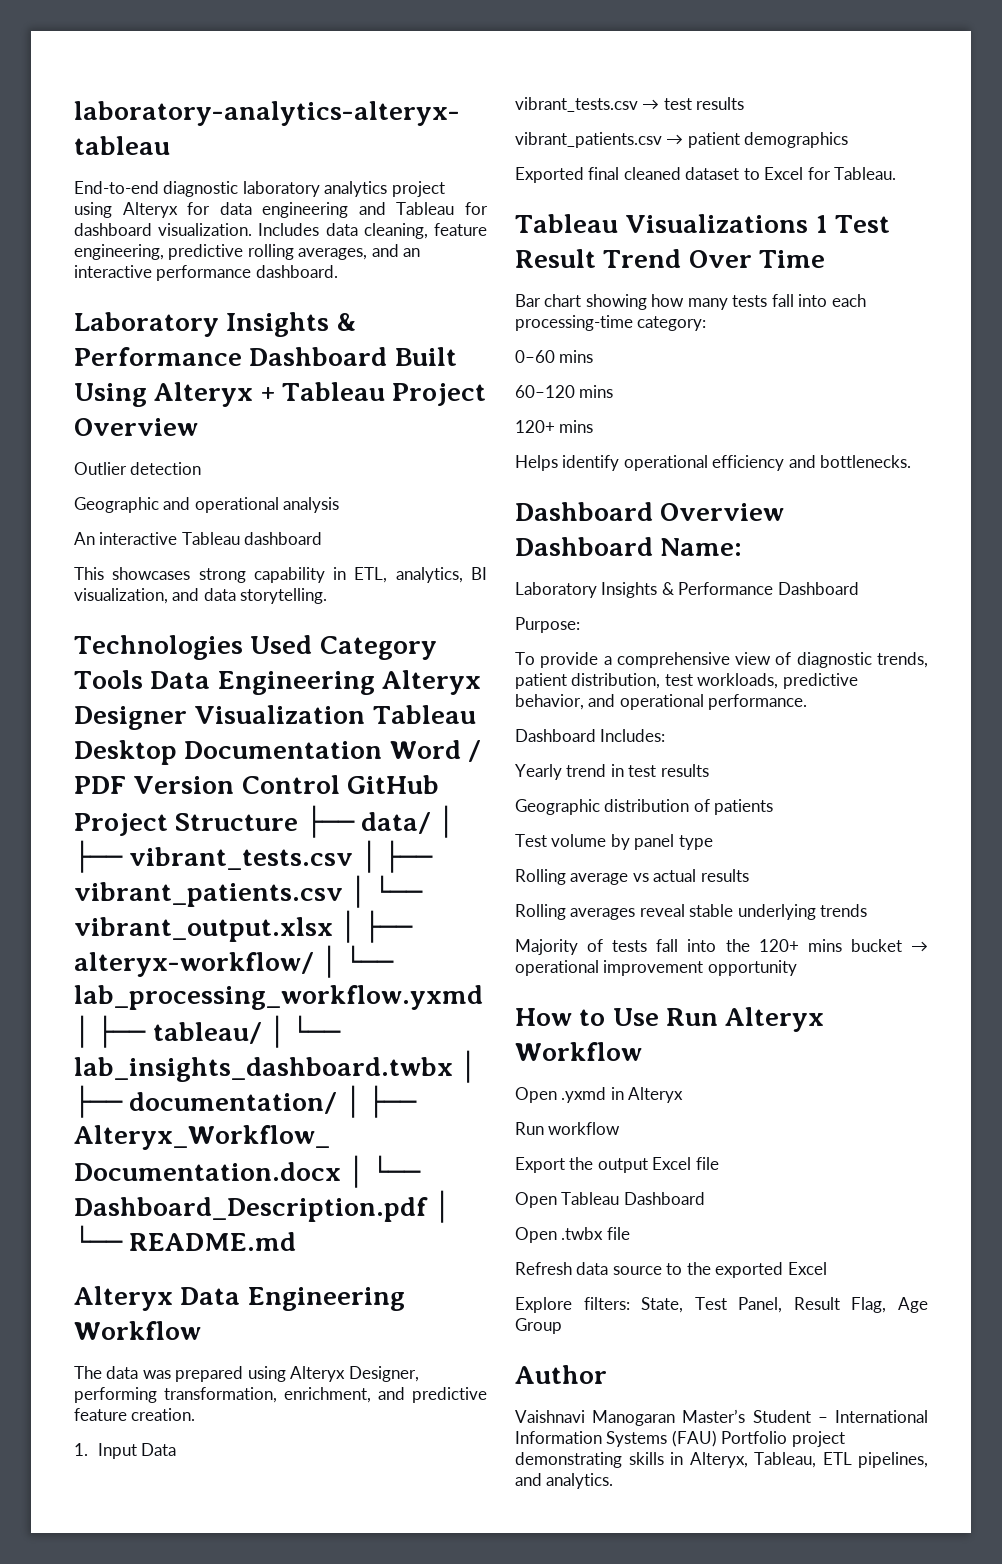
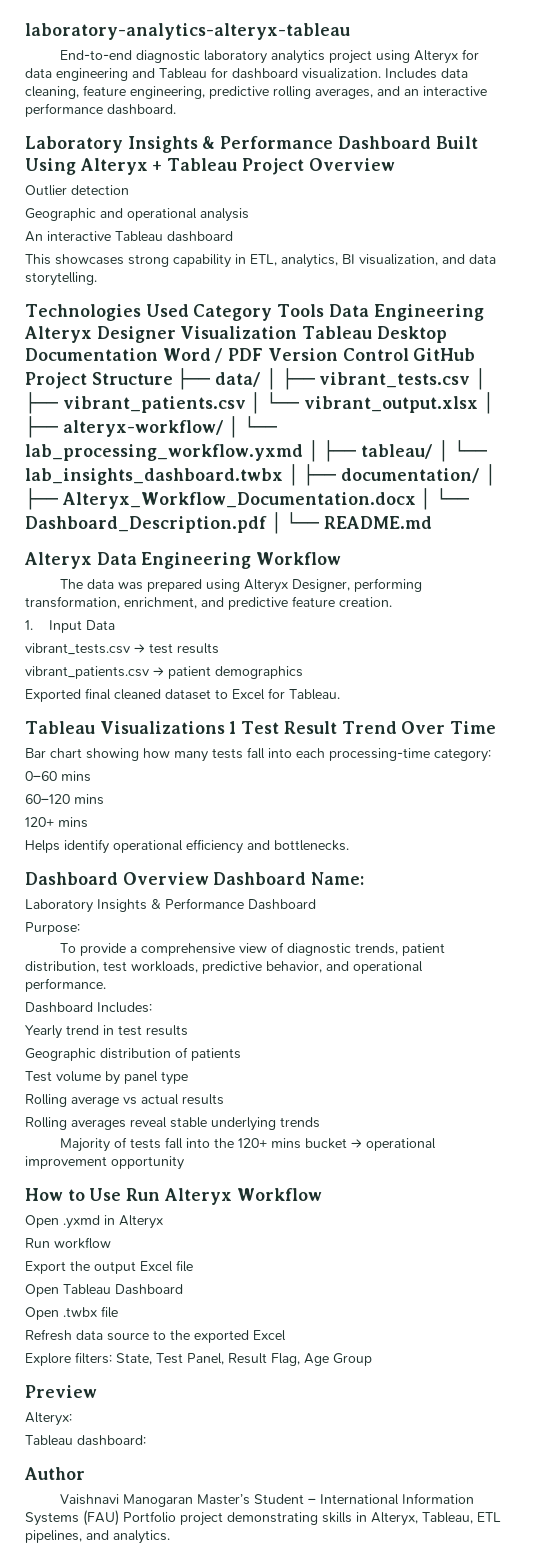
(562, 1326) none -> [25,1385,97,1398] [25,1412,72,1426] [25,1435,146,1446] // Preview // Alteryx: // Tableau dashboard:

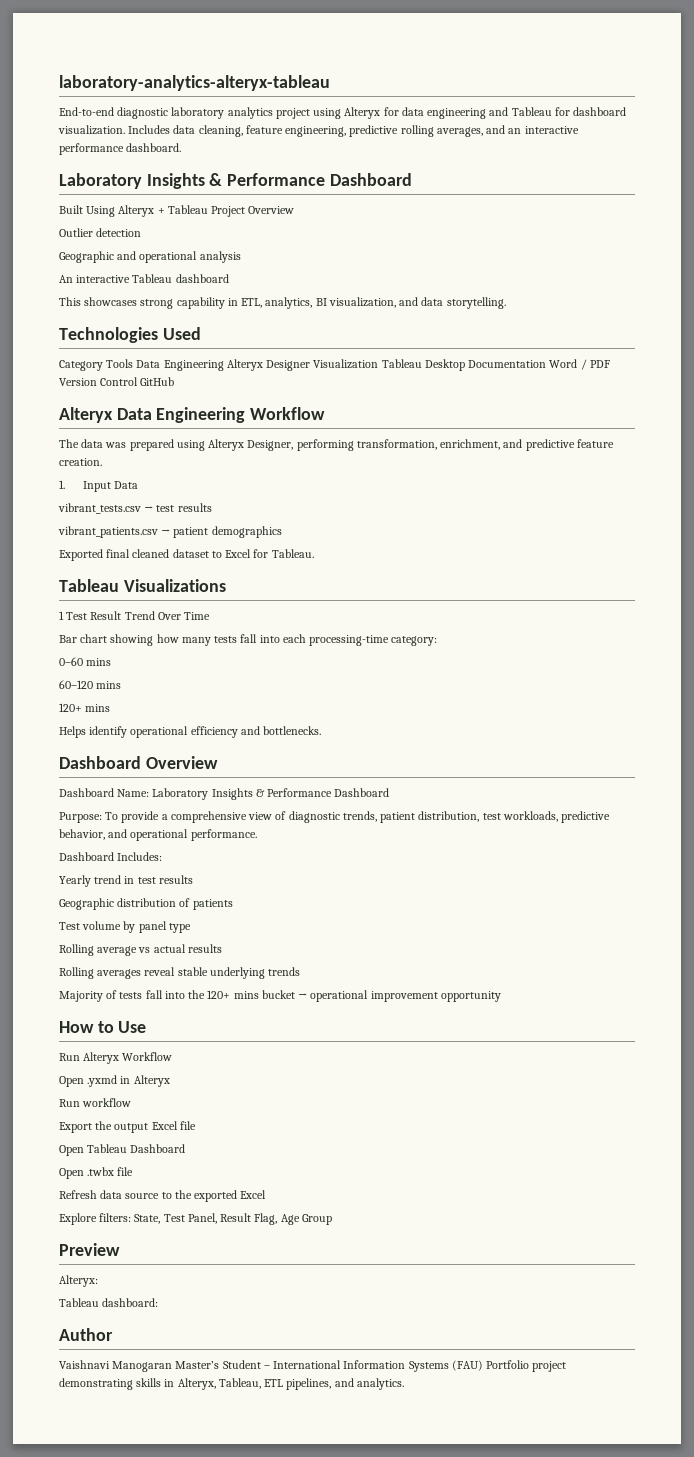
(431, 142) none -> (412, 179) //
(189, 310) none -> (201, 333) //
[25,368,487,390] [25,392,494,414] [25,416,279,438] [25,440,488,462] [25,464,496,486] [25,488,471,510] [25,512,433,534] Project Structure ├── data/ │ ├── vibrant_tests.csv │ ├── vibrant_patients.csv │ └── vibrant_output.xlsx │ ├── alteryx-workflow/ │ └── lab_processing_workflow.yxmd │ ├── tableau/ │ └── lab_insights_dashboard.twbx │ ├── documentation/ │ ├── Alteryx_Workflow_Documentation.docx │ └── Dashboard_Description.pdf │ └── README.md -> (175, 381) none
(225, 727) none -> (226, 585) //
(209, 878) none -> (218, 762) //
(365, 878) // -> (150, 793) none
(80, 928) // -> (102, 817) none
(122, 1194) none -> (147, 1027) //

